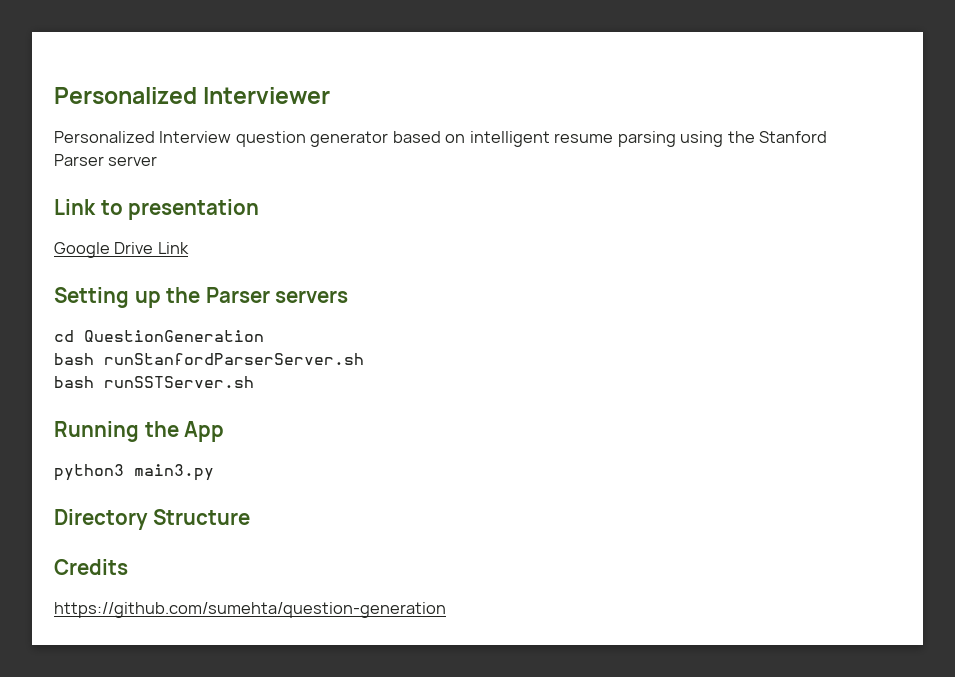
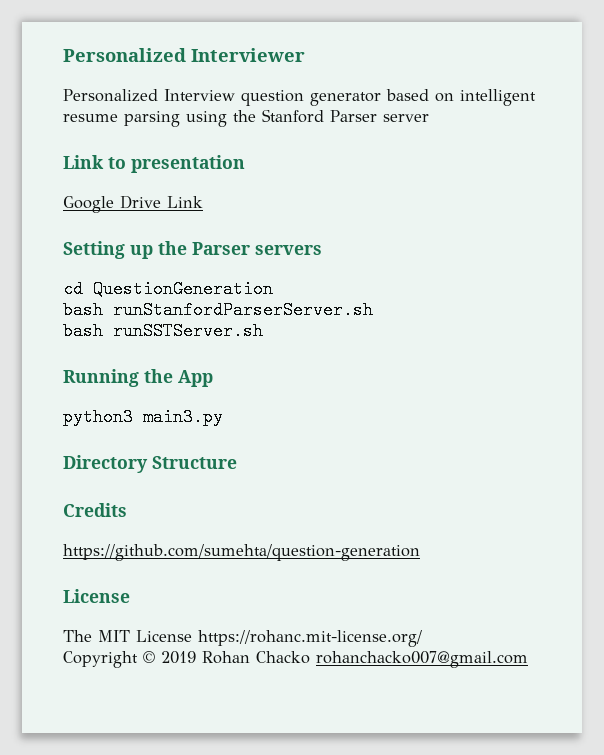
(446, 610) none -> [63,589,130,603] [63,630,422,647] [63,651,528,668] // License // The MIT License https://rohanc.mit-license.org/ // Copyright © 2019 Rohan Chacko rohanchacko007@gmail.com

